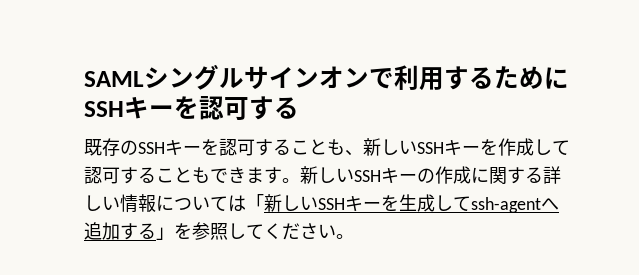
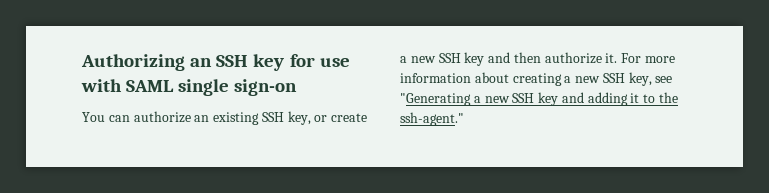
[84,64,569,90] [84,96,299,120] [84,138,570,156] [84,166,561,184] [84,194,559,213] [84,222,354,240] SAMLシングルサインオンで利用するためにSSHキーを認可する // 既存のSSHキーを認可することも、新しいSSHキーを作成して認可することもできます。新しいSSHキーの作成に関する詳しい情報については「新しいSSHキーを生成してssh-agentへ追加する」を参照してください。 -> [81,54,350,71] [81,79,298,96] [82,111,368,125] [400,52,676,66] [400,72,673,86] [400,92,679,106] [400,112,464,126] Authorizing an SSH key for use with SAML single sign-on // You can authorize an existing SSH key, or create a new SSH key and then authorize it. For more information about creating a new SSH key, see "Generating a new SSH key and adding it to the ssh-agent."

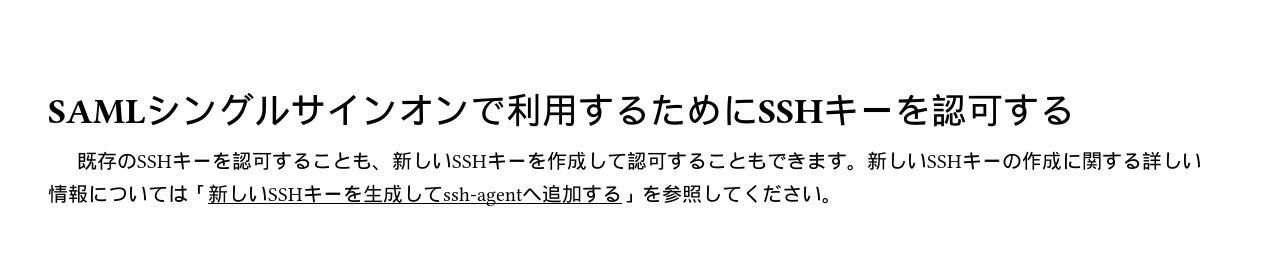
[81,54,350,71] [81,79,298,96] [82,111,368,125] [400,52,676,66] [400,72,673,86] [400,92,679,106] [400,112,464,126] Authorizing an SSH key for use with SAML single sign-on // You can authorize an existing SSH key, or create a new SSH key and then authorize it. For more information about creating a new SSH key, see "Generating a new SSH key and adding it to the ssh-agent." -> [48,92,1075,127] [77,151,1203,171] [48,184,842,206] SAMLシングルサインオンで利用するためにSSHキーを認可する // 既存のSSHキーを認可することも、新しいSSHキーを作成して認可することもできます。新しいSSHキーの作成に関する詳しい情報については「新しいSSHキーを生成してssh-agentへ追加する」を参照してください。

